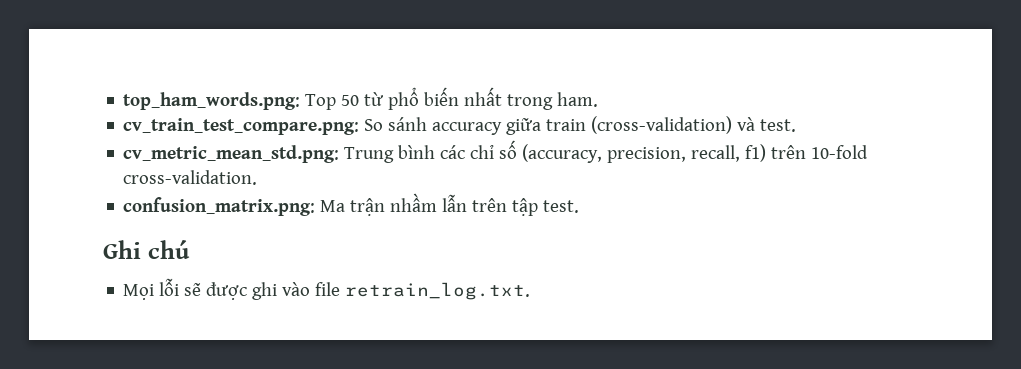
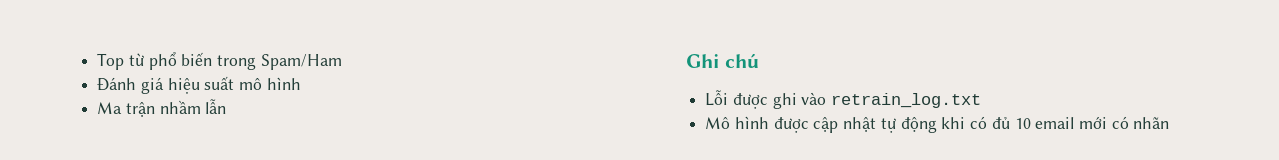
[123,87,599,110] [123,116,797,135] [123,140,869,163] [123,170,258,185] [123,197,316,216] top_ham_words.png: Top 50 từ phổ biến nhất trong ham. // cv_train_test_compare.png: So sánh accuracy giữa train (cross-validation) và test. // cv_metric_mean_std.png: Trung bình các chỉ số (accuracy, precision, recall, f1) trên 10-fold cross-validation. // confusion_matrix.png: -> [97,52,342,70] [97,76,301,94] Top từ phổ biến trong Spam/Ham // Đánh giá hiệu suất mô hình //
[472,198,580,216] trên tập test. -> (227, 106) none
[123,278,531,300] Mọi lỗi sẽ được ghi vào file retrain_log.txt. -> [705,90,982,109] [705,116,1170,133] Lỗi được ghi vào retrain_log.txt // Mô hình được cập nhật tự động khi có đủ 10 email mới có nhãn

